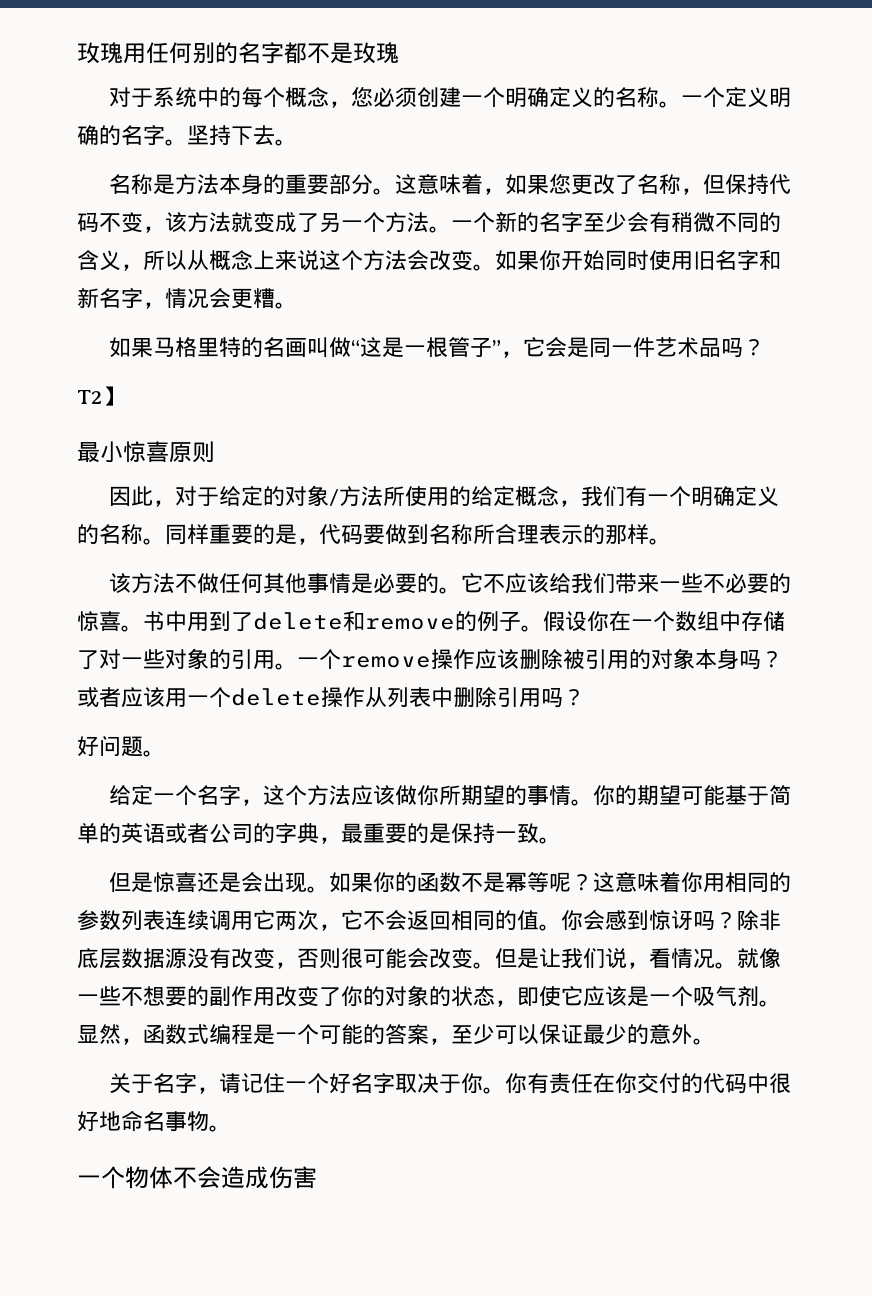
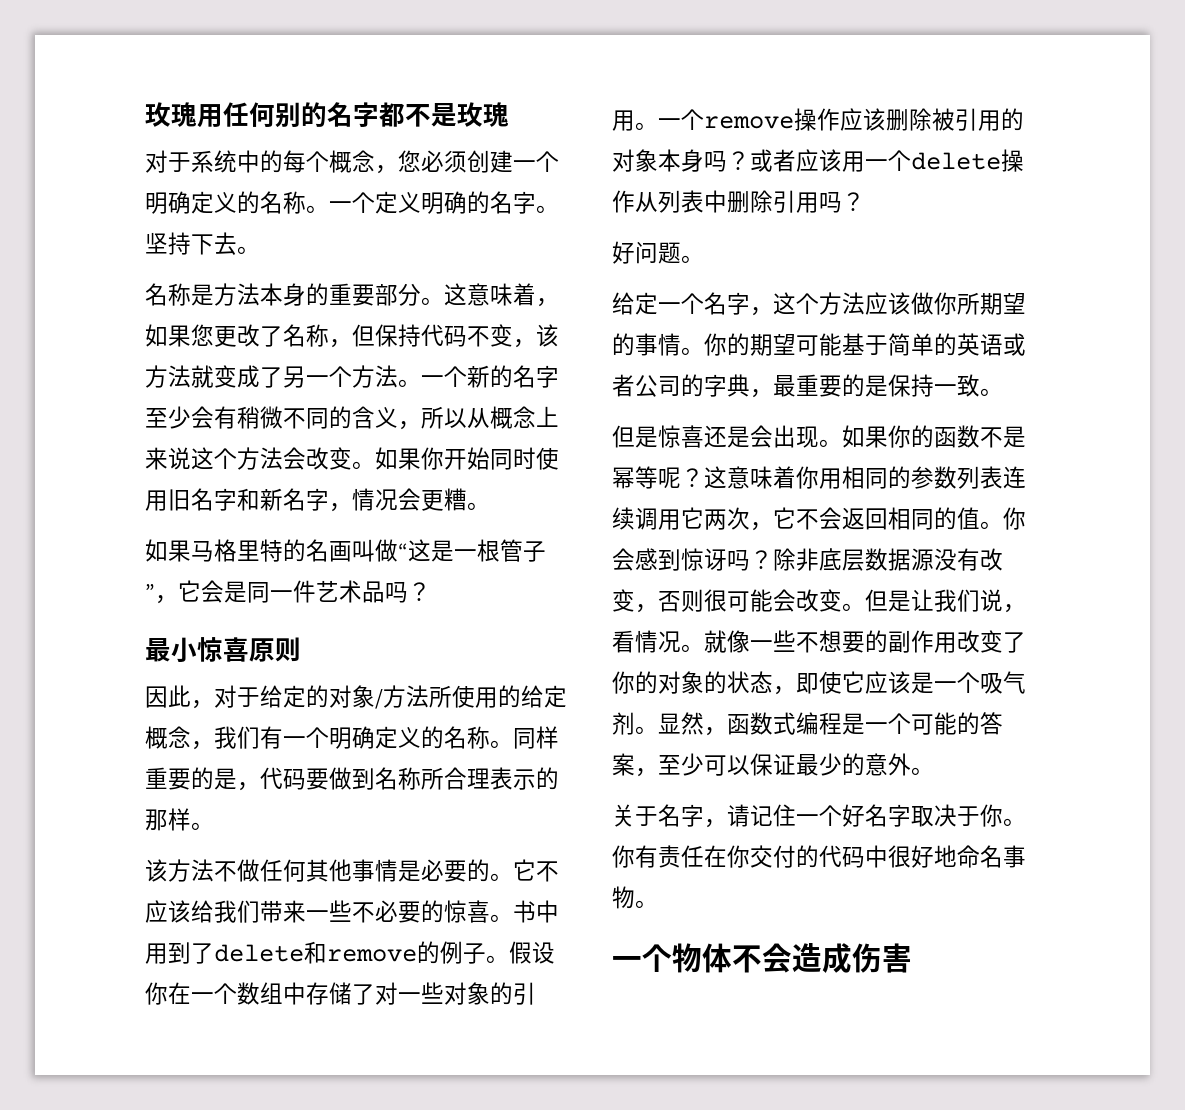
[77,386,124,406] // T2】 -> (431, 591) none

